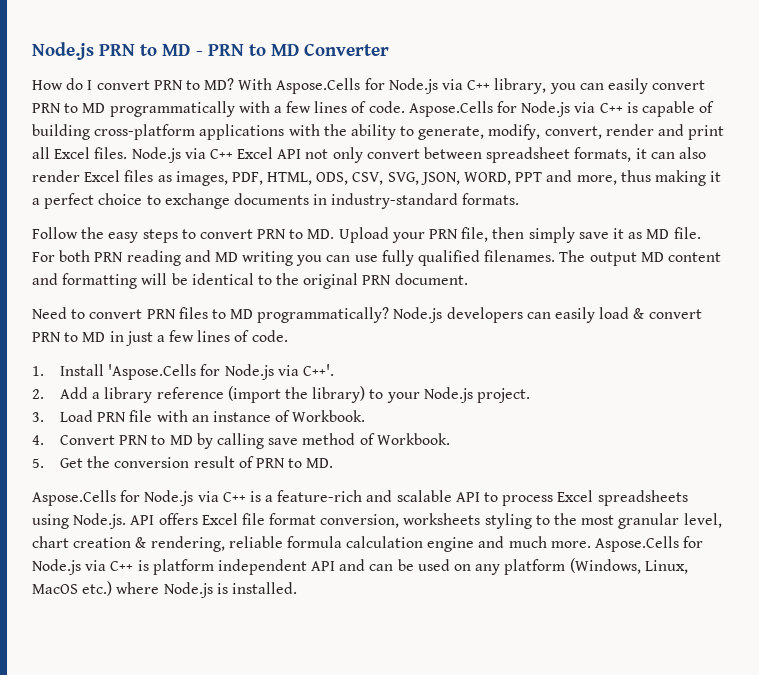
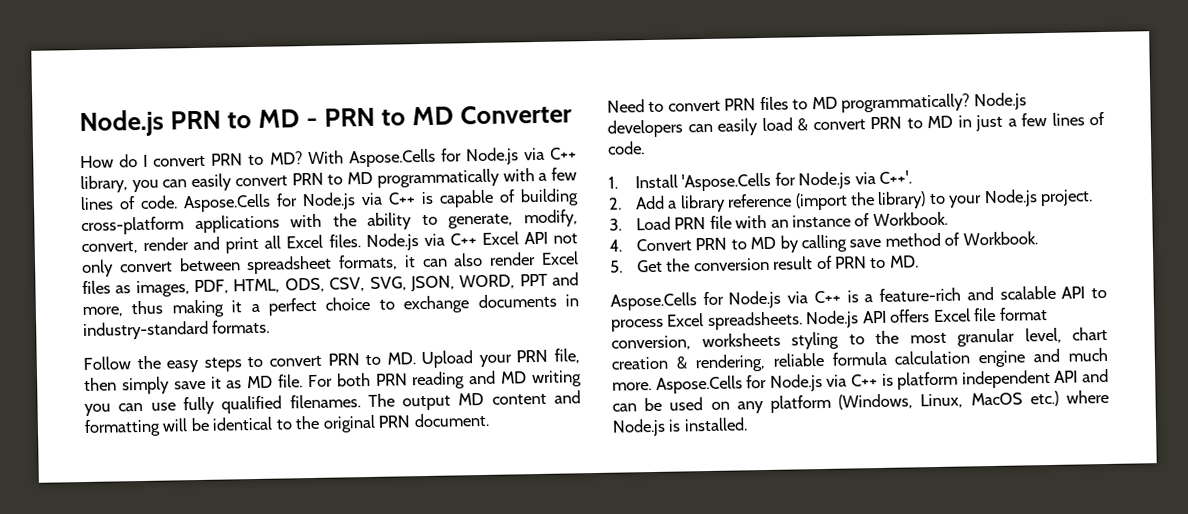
[597,490,688,506] [32,513,127,529] spreadsheets using Node.js. -> [707,310,860,331] spreadsheets. Node.js

